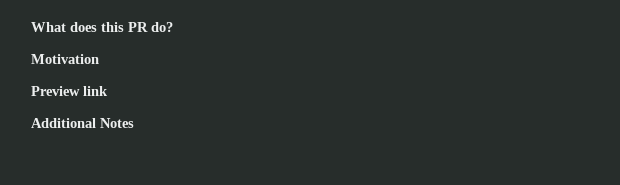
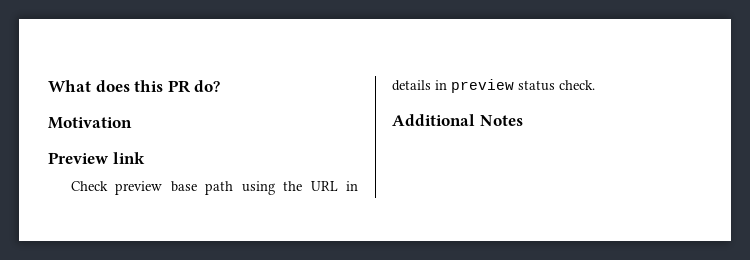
(108, 91) none -> [70,181,358,195] [392,79,595,93] // Check preview base path using the URL in details in preview status check.

